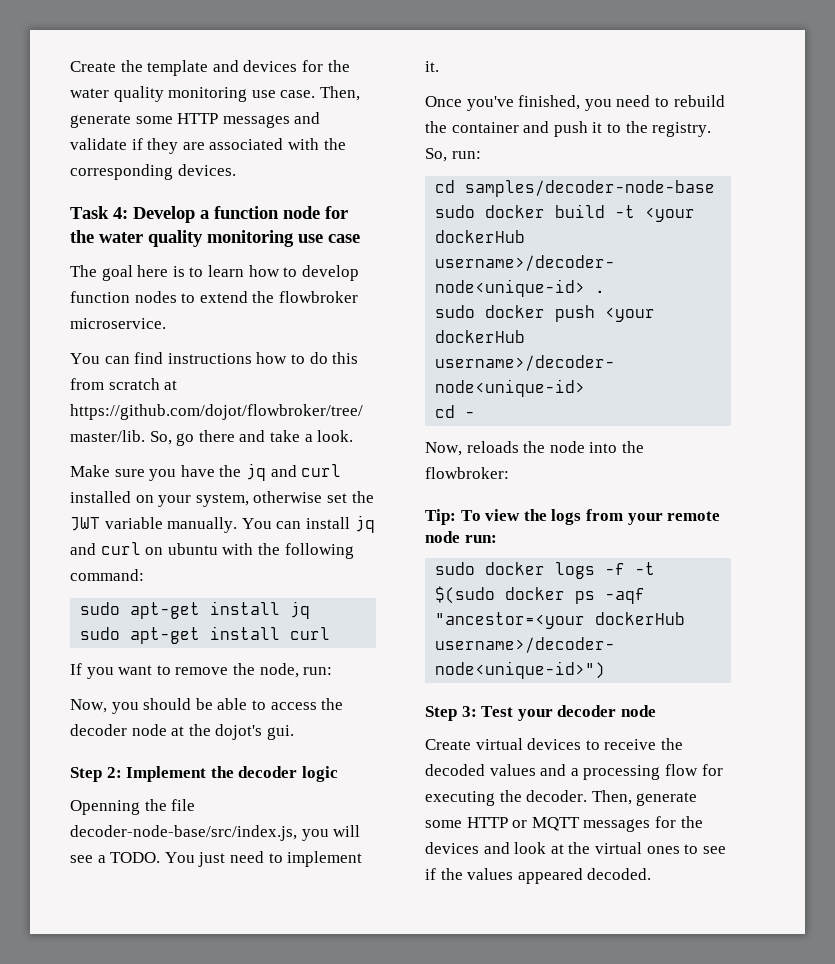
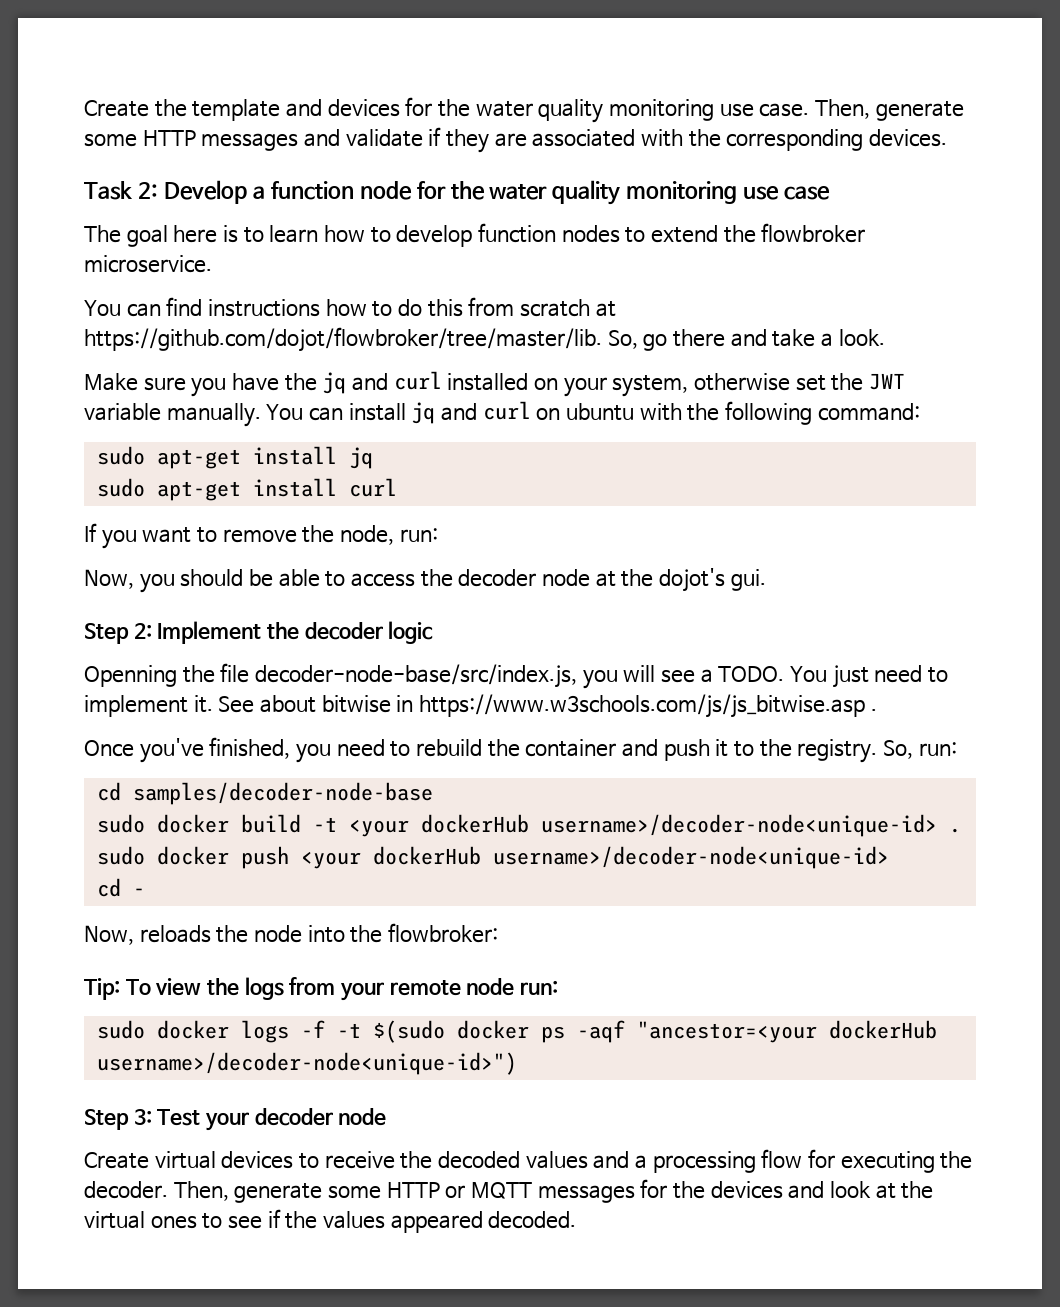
[113,207,128,219] 4: -> [137,182,158,199] 2:
(439, 66) none -> [218,694,877,718] See about bitwise in https://www.w3schools.com/js/js_bitwise.asp .

